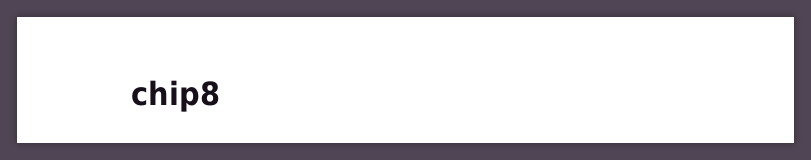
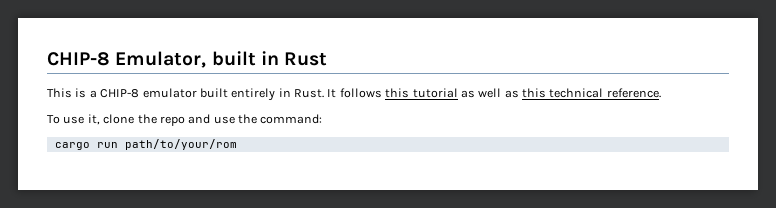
[131,80,220,112] chip8 -> [47,51,328,68] [47,88,661,101] [47,114,323,126] [54,139,237,150] CHIP-8 Emulator, built in Rust // This is a CHIP-8 emulator built entirely in Rust. It follows this tutorial as well as this technical reference. // To use it, clone the repo and use the command: // cargo run path/to/your/rom

